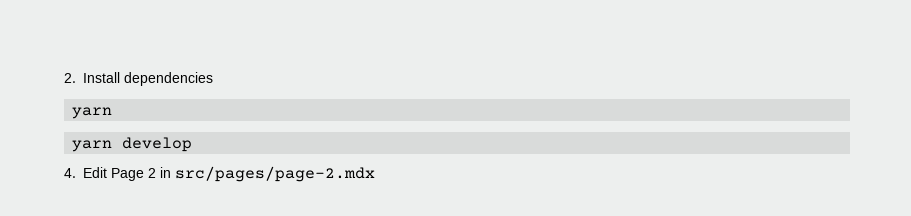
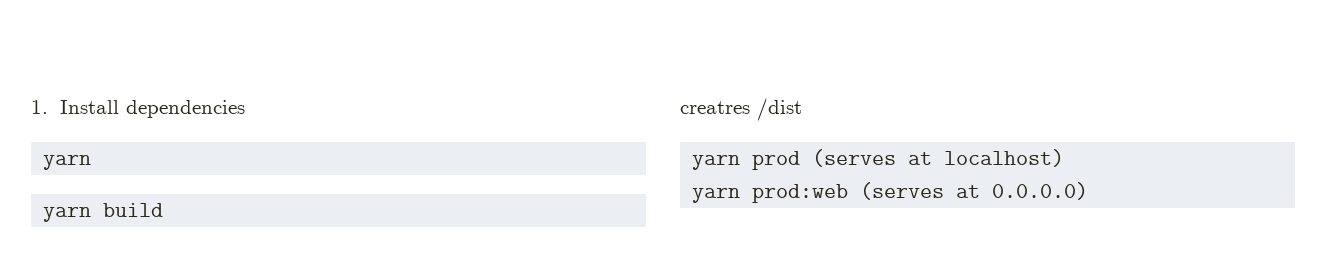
[64,73,76,83] 2. -> [31,100,48,114] 1.
[122,137,193,152] [64,166,376,182] develop // 4. Edit Page 2 in src/pages/page-2.mdx -> [103,203,164,217] [680,98,802,121] [692,149,1065,170] [692,182,1089,203] build // creatres /dist // yarn prod (serves at localhost) // yarn prod:web (serves at 0.0.0.0)

